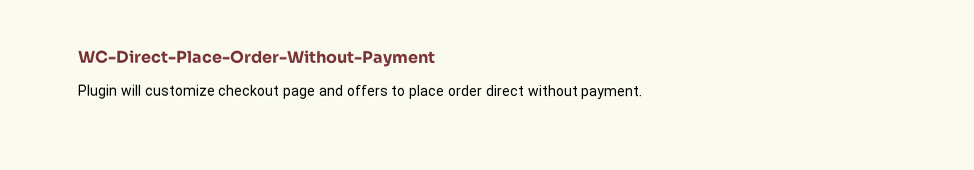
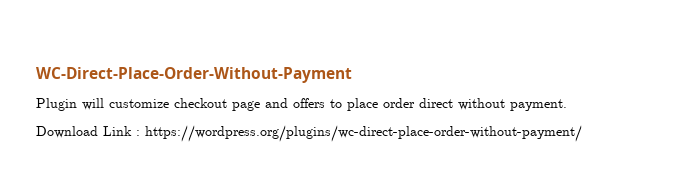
(643, 93) none -> [36,125,582,142] // Download Link : https://wordpress.org/plugins/wc-direct-place-order-without-payment/

